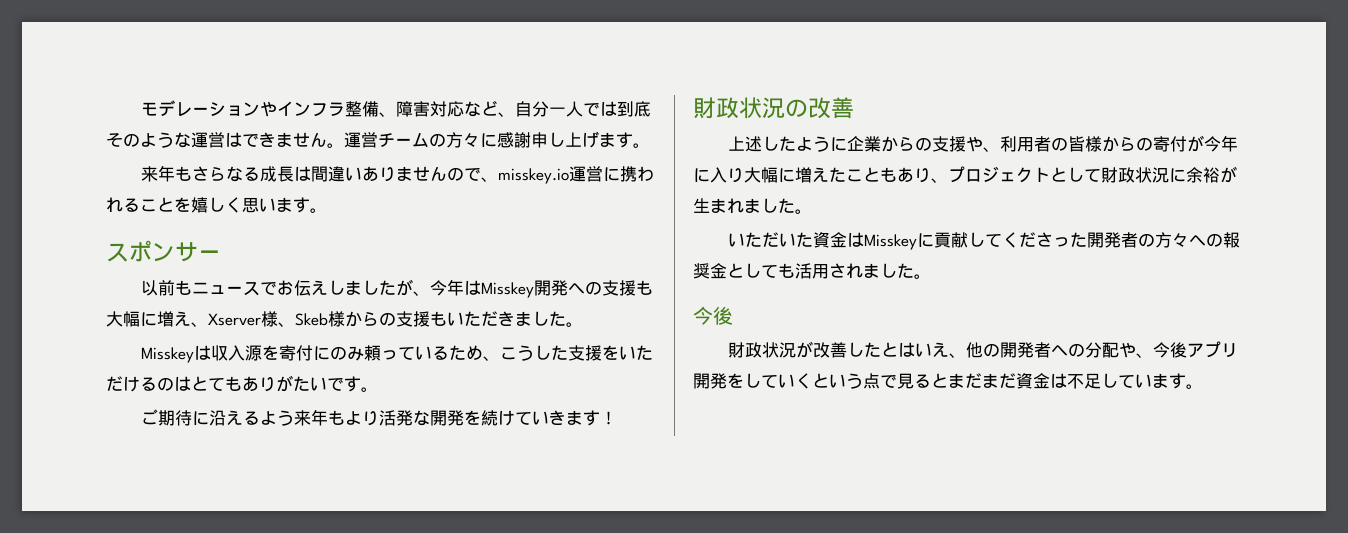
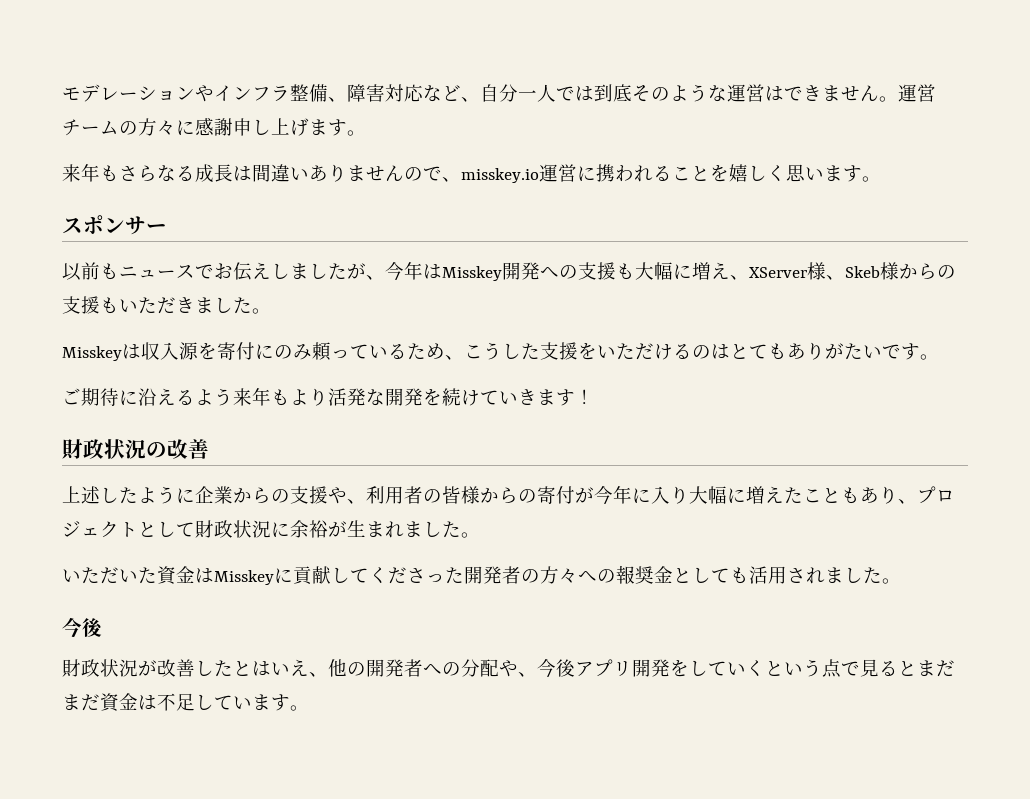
[208,313,261,326] Xserver -> [749,267,807,278] XServer

